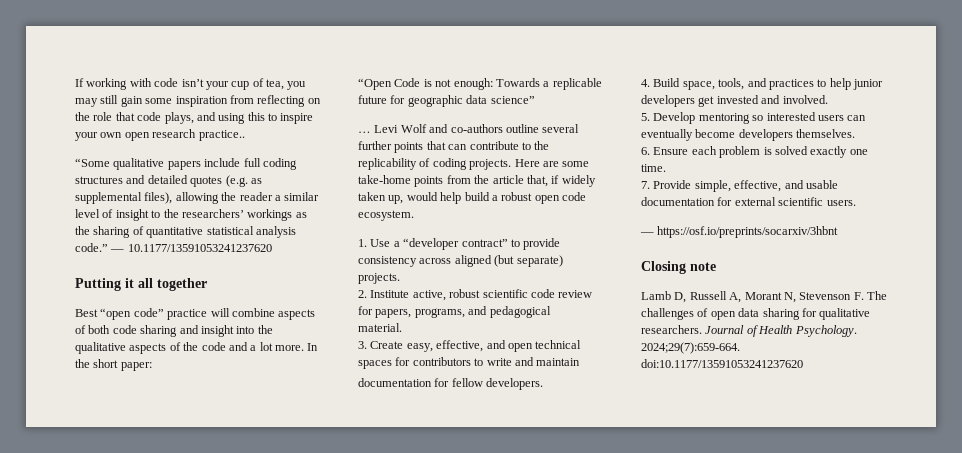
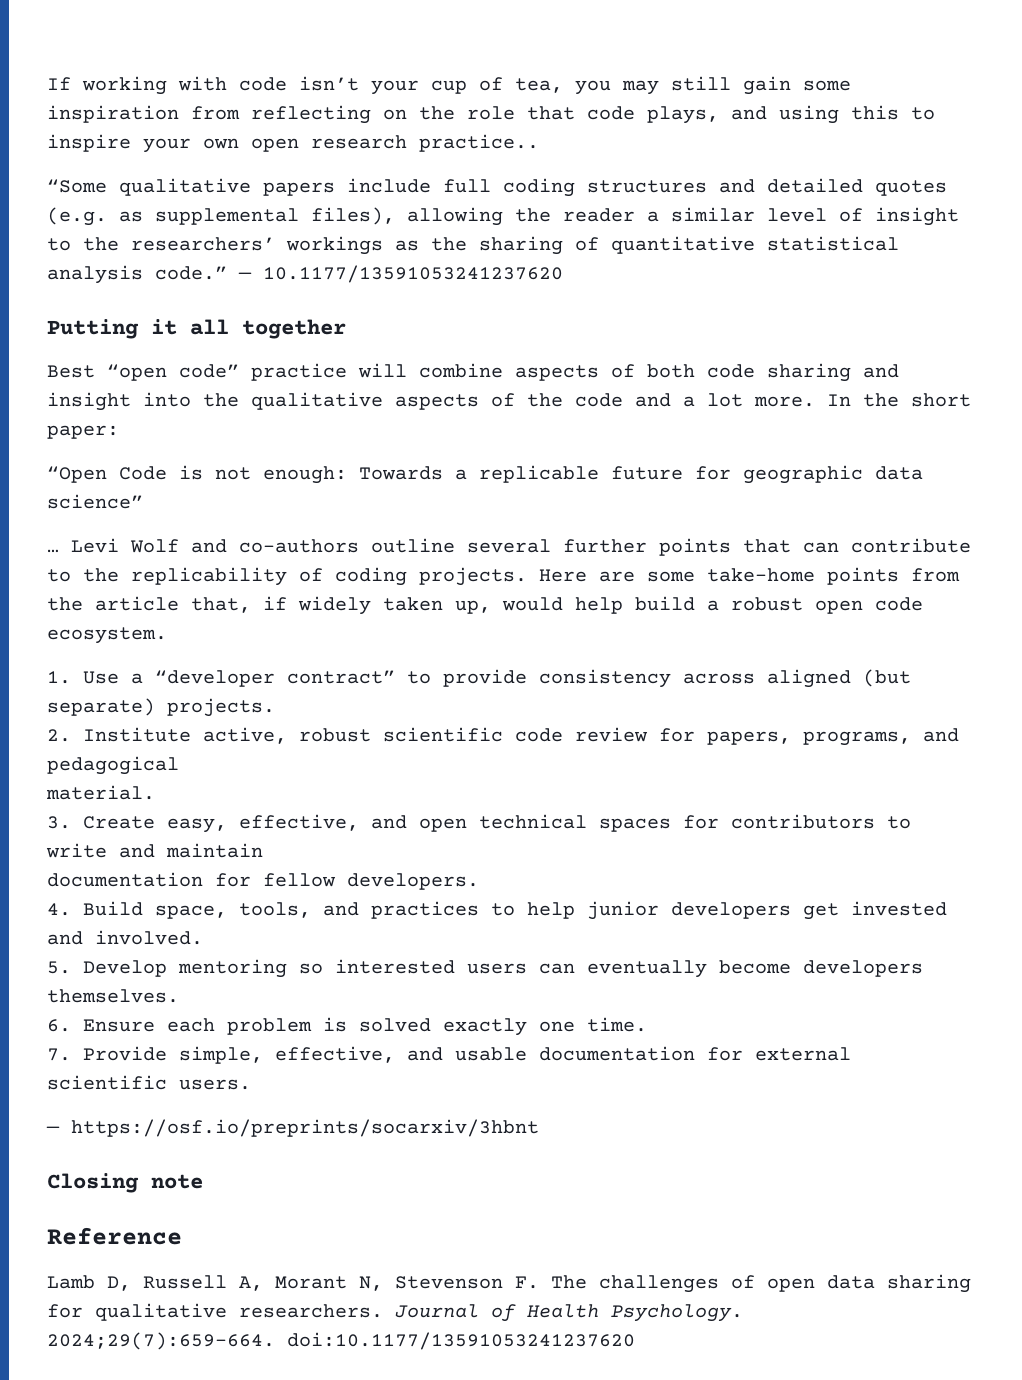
(716, 266) none -> [47,1227,182,1245] // Reference

